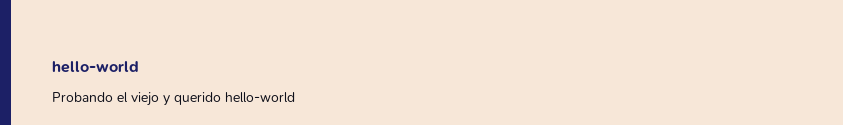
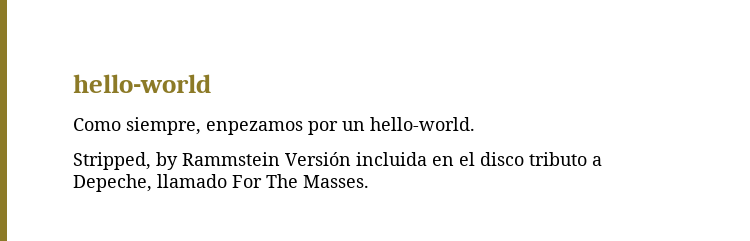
[52,92,295,106] Probando el viejo y querido hello-world -> [73,117,475,135] [73,152,602,170] [73,174,369,192] Como siempre, enpezamos por un hello-world. // Stripped, by Rammstein Versión incluida en el disco tributo a Depeche, llamado For The Masses.

